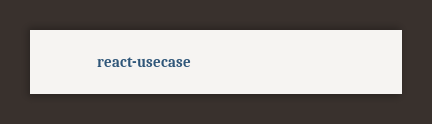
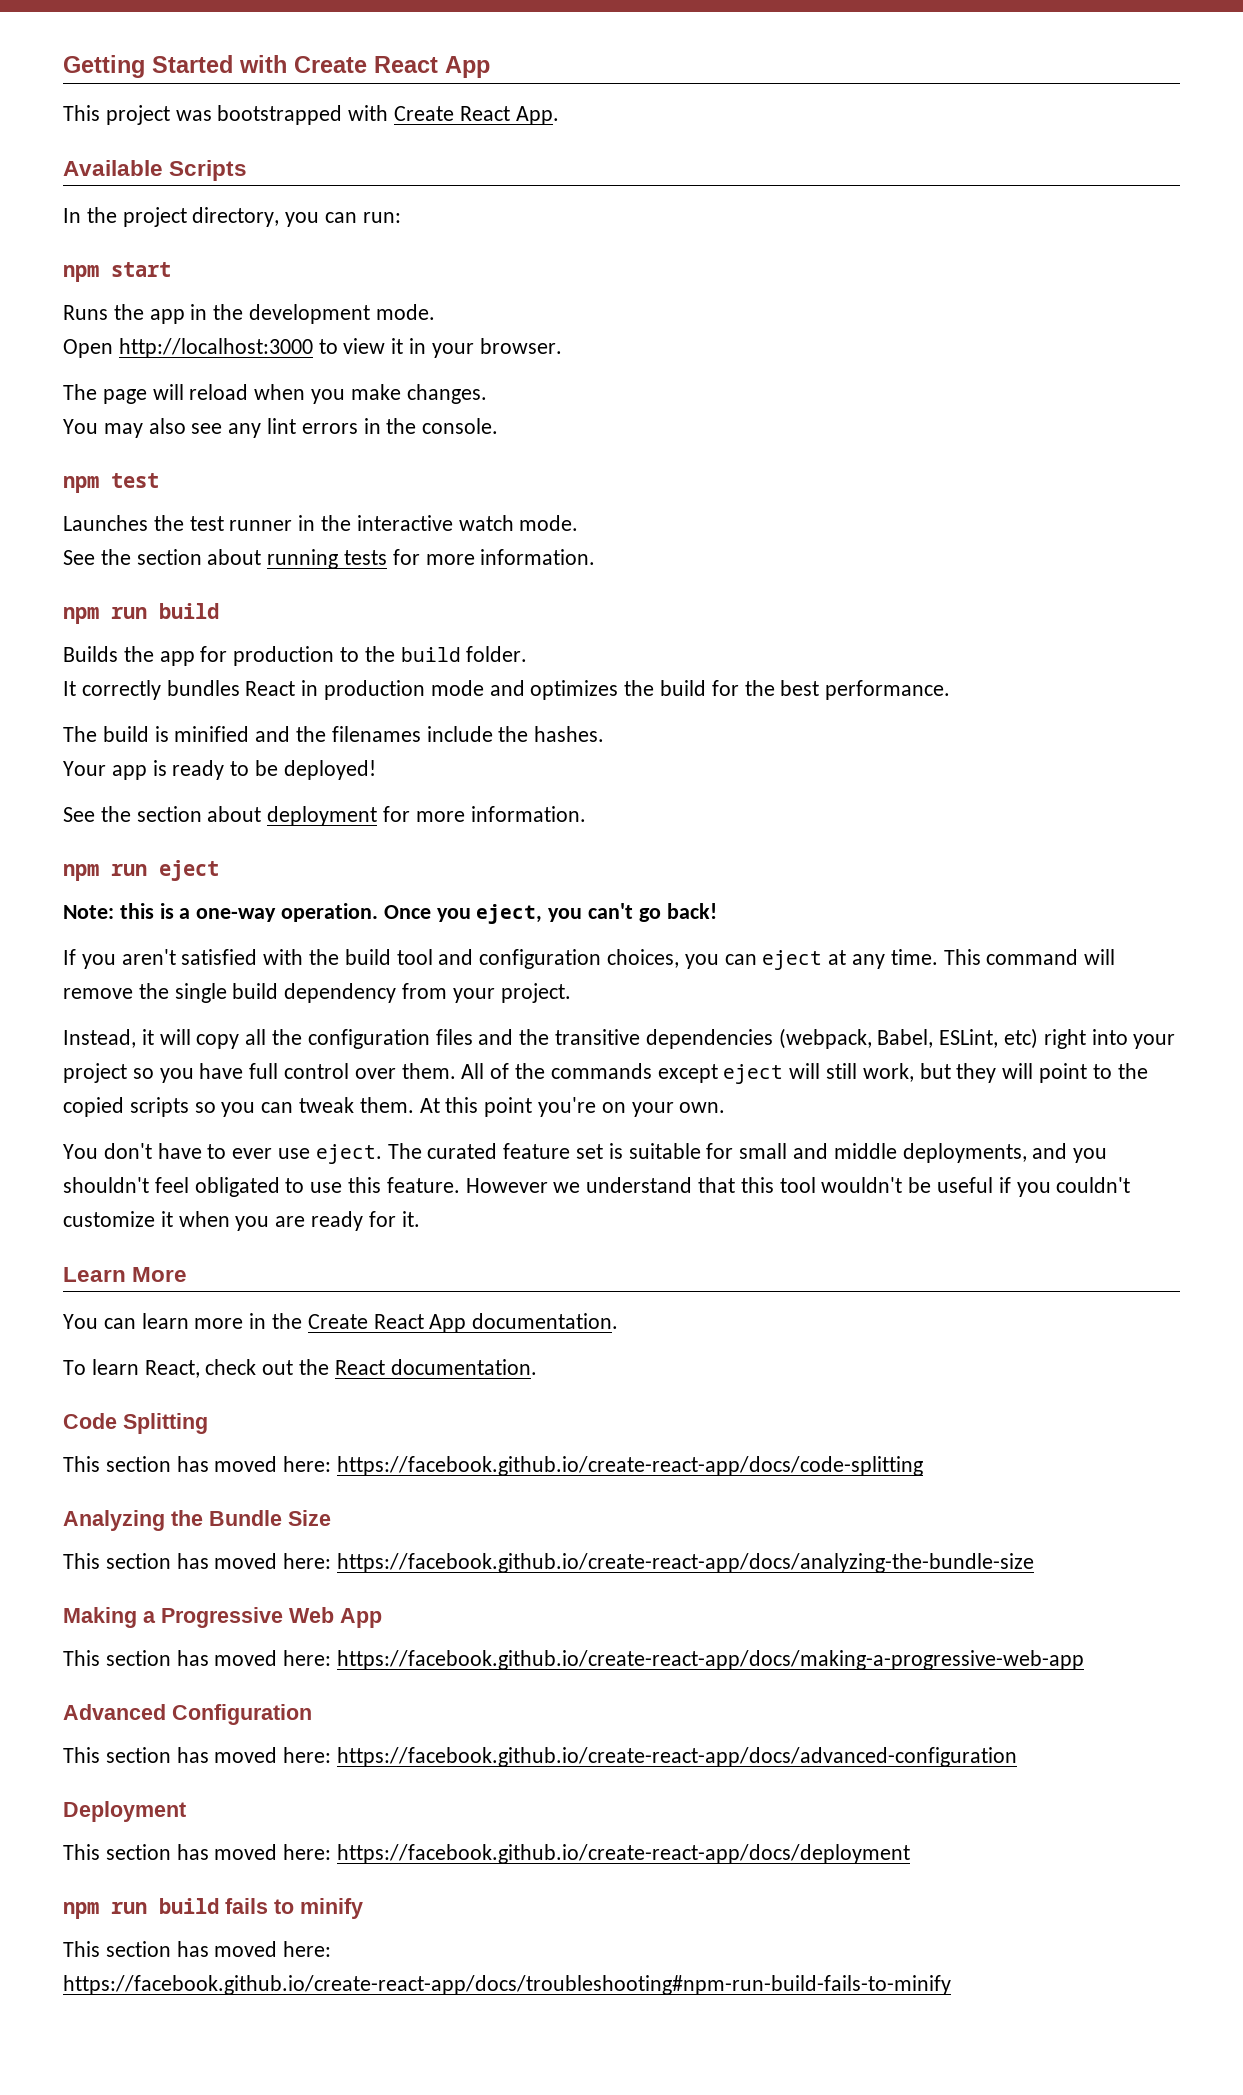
[97,57,191,67] react-usecase -> [63,55,490,78] [63,105,559,125] [63,160,248,181] [63,207,401,227] [63,262,171,282] [63,304,435,324] [63,338,562,358] [63,384,487,404] [63,418,499,438] [63,473,159,493] [63,515,579,531] [63,549,596,569] [63,603,219,624] [63,646,528,666] [63,680,951,700] [63,726,605,742] [63,760,376,780] [63,806,586,826] [63,860,219,881] [63,903,717,924] [63,949,1116,970] [63,983,571,1003] [63,1028,1176,1049] [63,1063,1148,1084] [63,1097,726,1117] [63,1143,1108,1164] [63,1177,1131,1197] [63,1211,420,1231] [63,1267,188,1282] [63,1313,619,1333] [63,1359,537,1378] [63,1413,208,1434] [63,1456,924,1476] [63,1510,331,1531] [63,1553,1035,1573] [63,1607,382,1628] [63,1650,1085,1670] [63,1704,312,1725] [63,1747,1018,1767] [63,1801,186,1822] [63,1844,911,1864] [63,1898,363,1919] [63,1941,332,1957] [63,1975,951,1995] Getting Started with Create React App // This project was bootstrapped with Create React App. // Available Scripts // In the project directory, you can run: // npm start // Runs the app in the development mode. // Open http://localhost:3000 to view it in your browser. // The page will reload when you make changes. // You may also see any lint errors in the console. // npm test // Launches the test runner in the interactive watch mode. // See the section about running tests for more information. // npm run build // Builds the app for production to the build folder. // It correctly bundles React in production mode and optimizes the build for the best performance. // The build is minified and the filenames include the hashes. // Your app is ready to be deployed! // See the section about deployment for more information. // npm run eject // Note: this is a one-way operation. Once you eject, you can't go back! // If you aren't satisfied with the build tool and configuration choices, you can eject at any time. This command will remove the single build dependency from your project. // Instead, it will copy all the configuration files and the transitive dependencies (webpack, Babel, ESLint, etc) right into your project so you have full control over them. All of the commands except eject will still work, but they will point to the copied scripts so you can tweak them. At this point you're on your own. // You don't have to ever use eject. The curated feature set is suitable for small and middle deployments, and you shouldn't feel obligated to use this feature. However we understand that this tool wouldn't be useful if you couldn't customize it when you are ready for it. // Learn More // You can learn more in the Create React App documentation. // To learn React, check out the React documentation. // Code Splitting // This section has moved here: https://facebook.github.io/create-react-app/docs/code-splitting // Analyzing the Bundle Size // This section has moved here: https://facebook.github.io/create-react-app/docs/analyzing-the-bundle-size // Making a Progressive Web App // This section has moved here: https://facebook.github.io/create-react-app/docs/making-a-progressive-web-app // Advanced Configuration // This section has moved here: https://facebook.github.io/create-react-app/docs/advanced-configuration // Deployment // This section has moved here: https://facebook.github.io/create-react-app/docs/deployment // npm run build fails to minify // This section has moved here: https://facebook.github.io/create-react-app/docs/troubleshooting#npm-run-build-fails-to-minify

